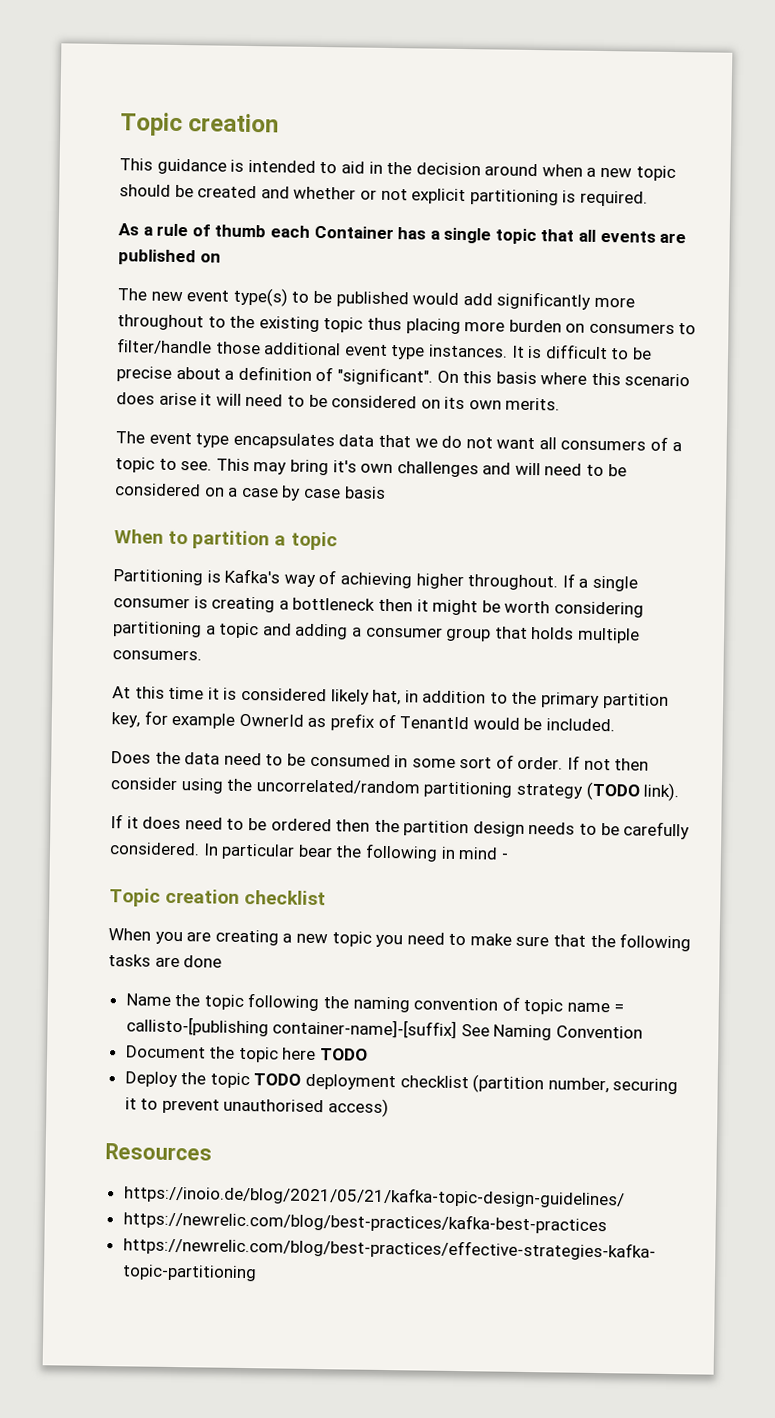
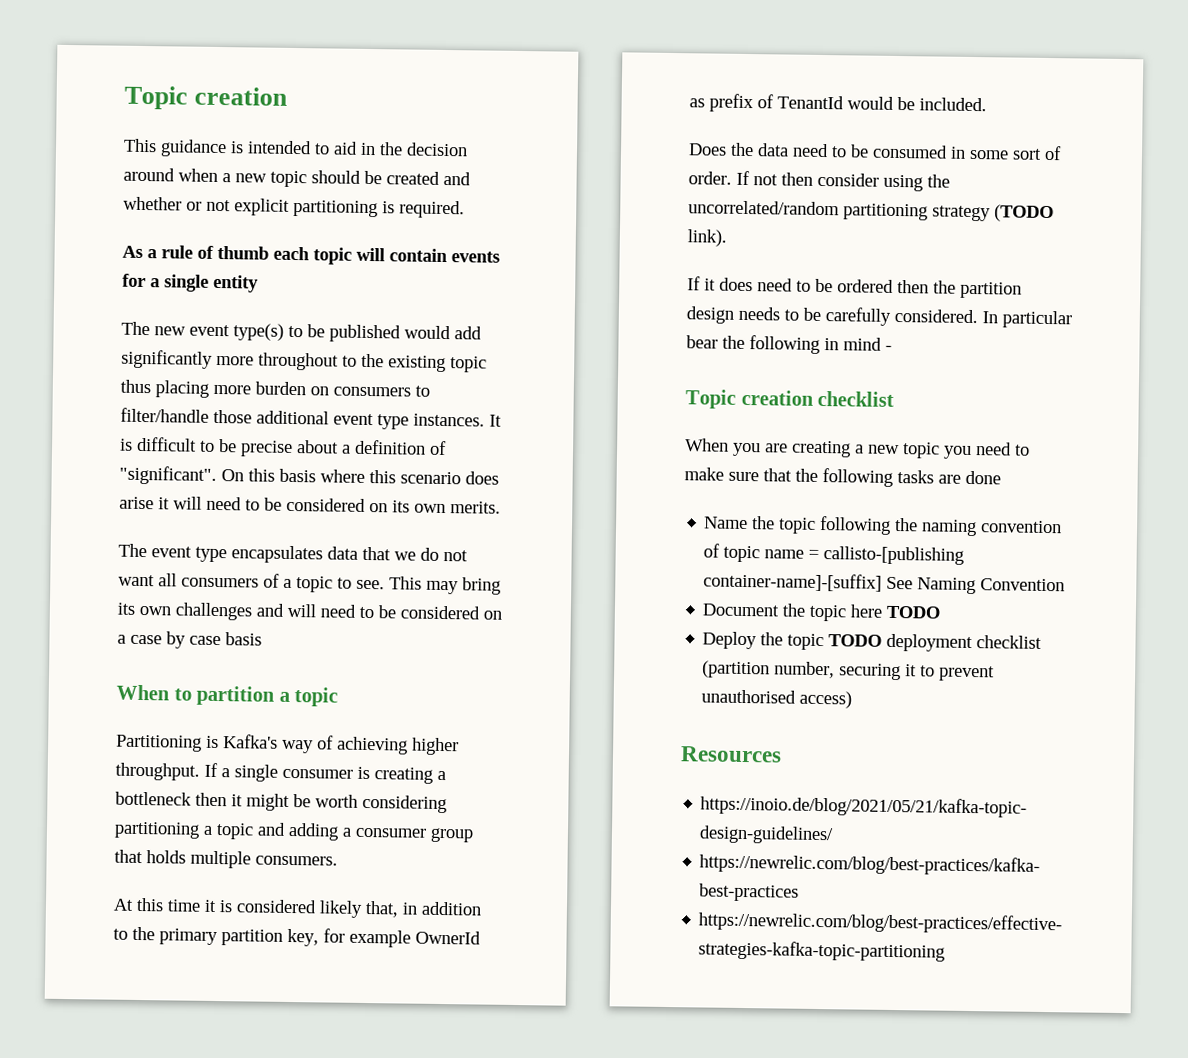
[313,225,687,245] [118,249,221,266] Container has a single topic that all events are published on -> [313,247,500,265] [122,273,259,293] topic will contain events for a single entity
[332,460,357,473] it's -> [117,602,135,615] its
[467,574,559,591] throughout. -> [115,762,200,781] throughput.
[372,689,402,706] hat, -> [365,901,399,918] that,

